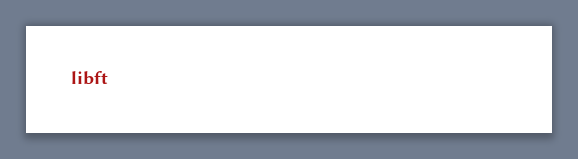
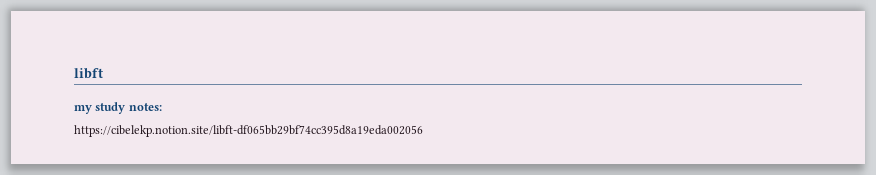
(108, 78) none -> [74,102,162,114] [74,125,423,137] // my study notes: // https://cibelekp.notion.site/libft-df065bb29bf74cc395d8a19eda002056

